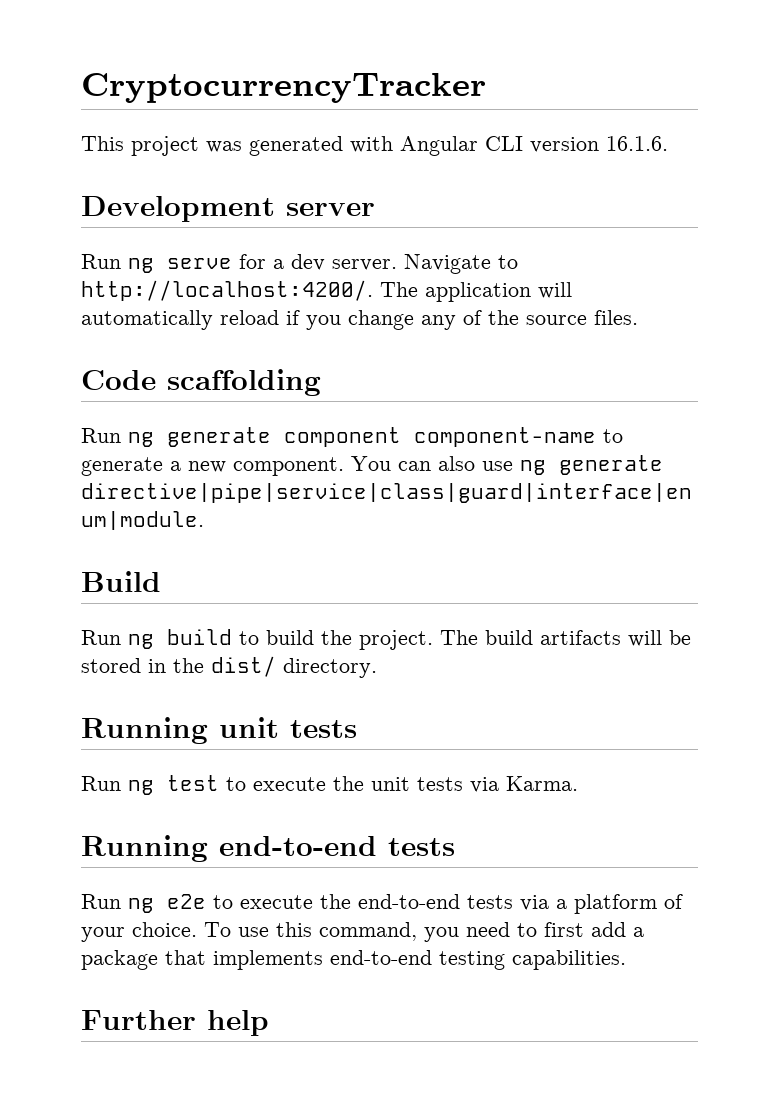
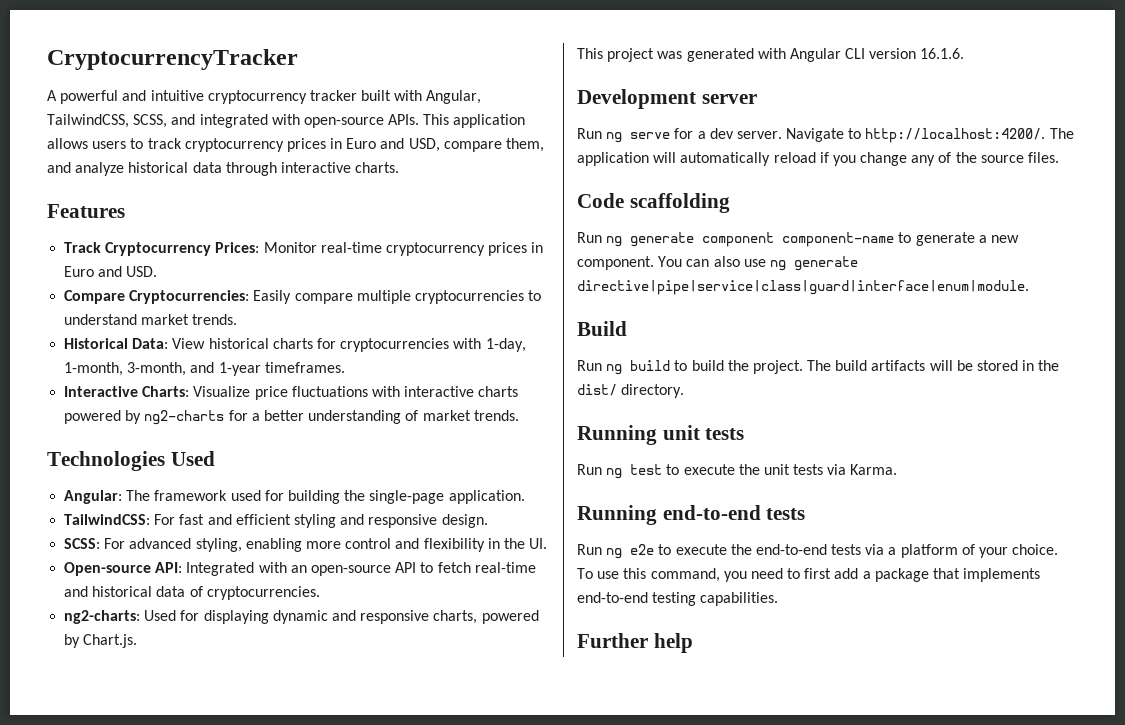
(486, 88) none -> [47,90,482,104] [47,114,526,128] [47,138,545,152] [47,162,400,176] [47,204,125,218] [64,242,544,256] [64,266,158,277] [64,290,542,304] [64,314,238,325] [64,338,526,352] [64,362,345,376] [64,386,519,400] [64,410,519,425] [47,451,215,471] [64,490,525,504] [64,514,488,528] [64,538,548,552] [64,562,536,576] [64,586,320,600] [64,610,539,624] [64,634,138,648] // A powerful and intuitive cryptocurrency tracker built with Angular, TailwindCSS, SCSS, and integrated with open-source APIs. This application allows users to track cryptocurrency prices in Euro and USD, compare them, and analyze historical data through interactive charts. // Features // Track Cryptocurrency Prices: Monitor real-time cryptocurrency prices in Euro and USD. // Compare Cryptocurrencies: Easily compare multiple cryptocurrencies to understand market trends. // Historical Data: View historical charts for cryptocurrencies with 1-day, 1-month, 3-month, and 1-year timeframes. // Interactive Charts: Visualize price fluctuations with interactive charts powered by ng2-charts for a better understanding of market trends. // Technologies Used // Angular: The framework used for building the single-page application. // TailwindCSS: For fast and efficient styling and responsive design. // SCSS: For advanced styling, enabling more control and flexibility in the UI. // Open-source API: Integrated with an open-source API to fetch real-time and historical data of cryptocurrencies. // ng2-charts: Used for displaying dynamic and responsive charts, powered by Chart.js.

